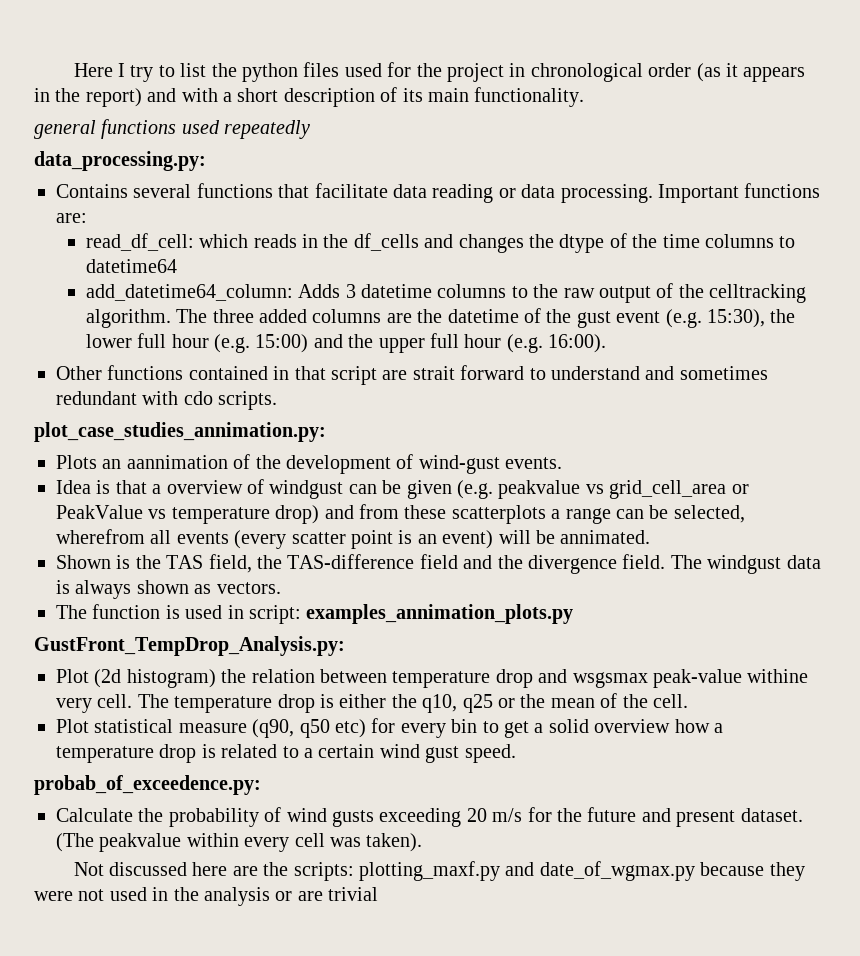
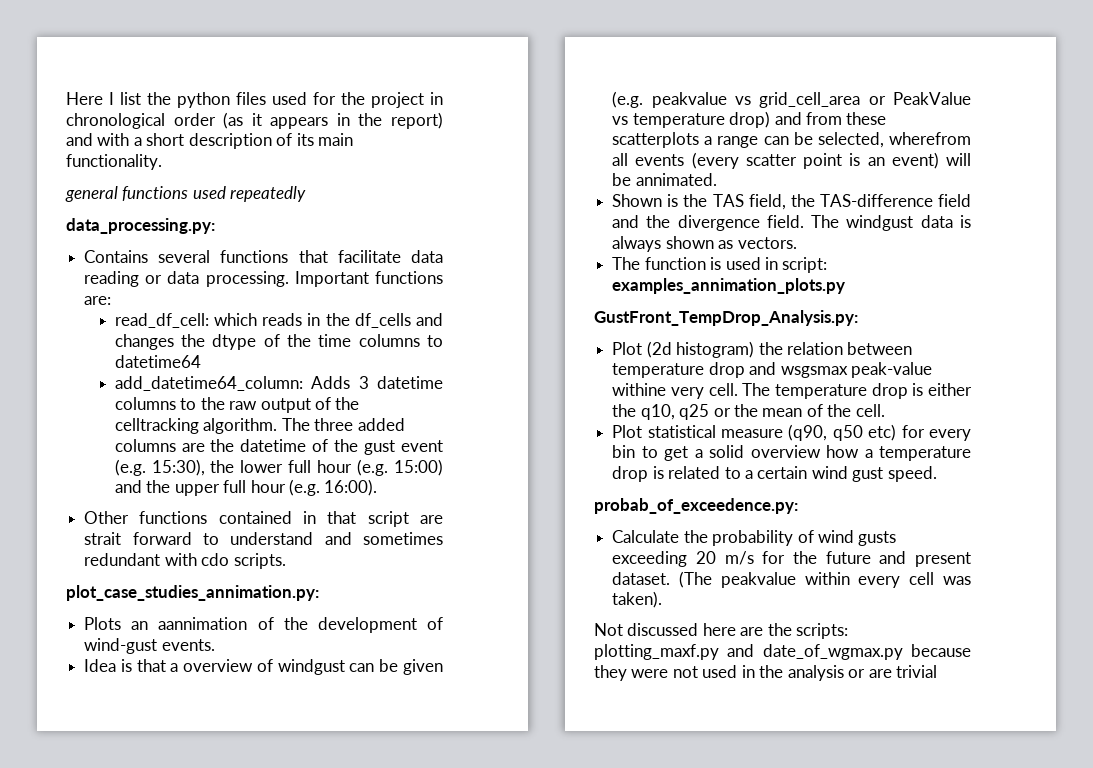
[130,65,175,82] try to -> (114, 98) none

